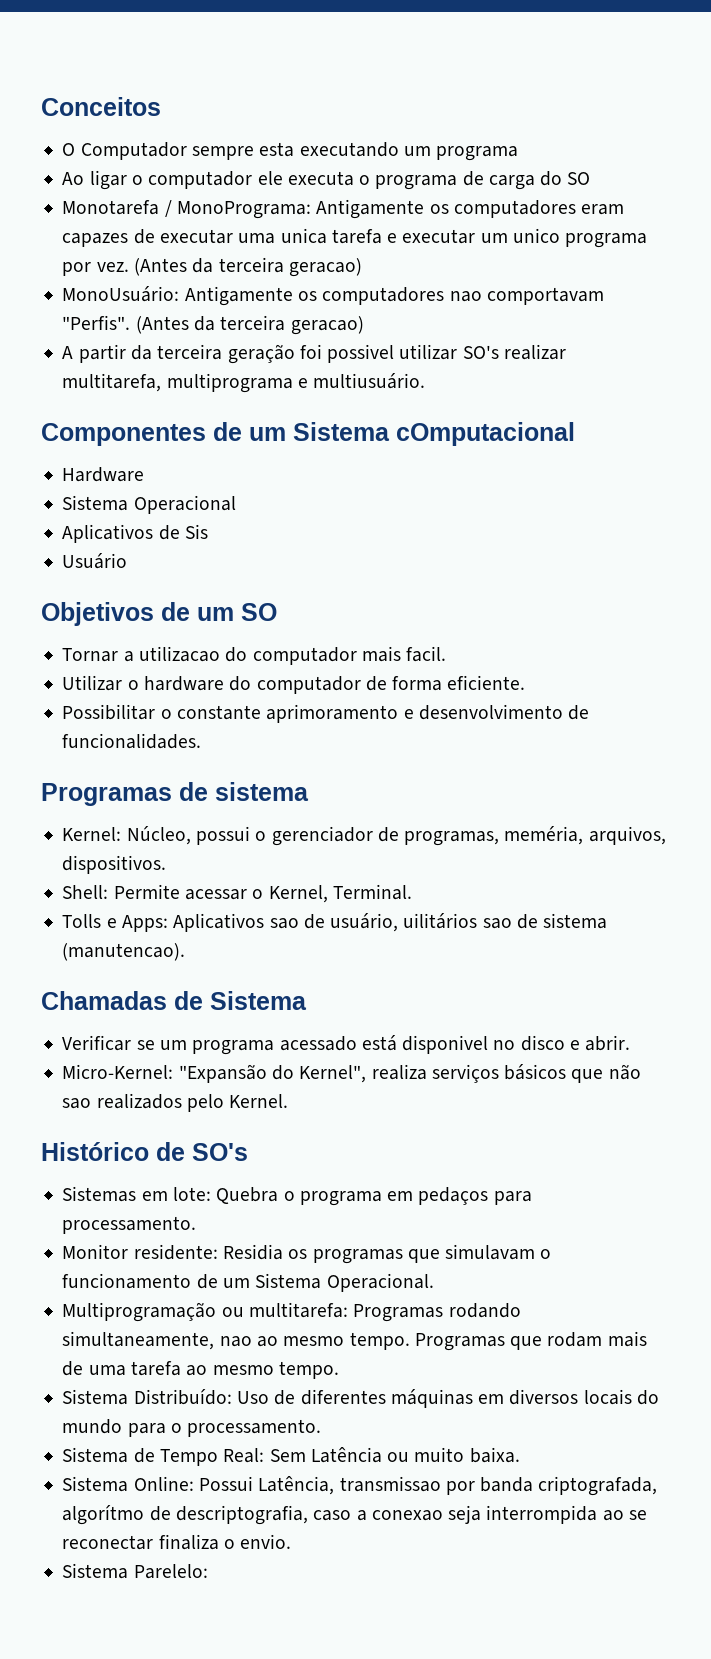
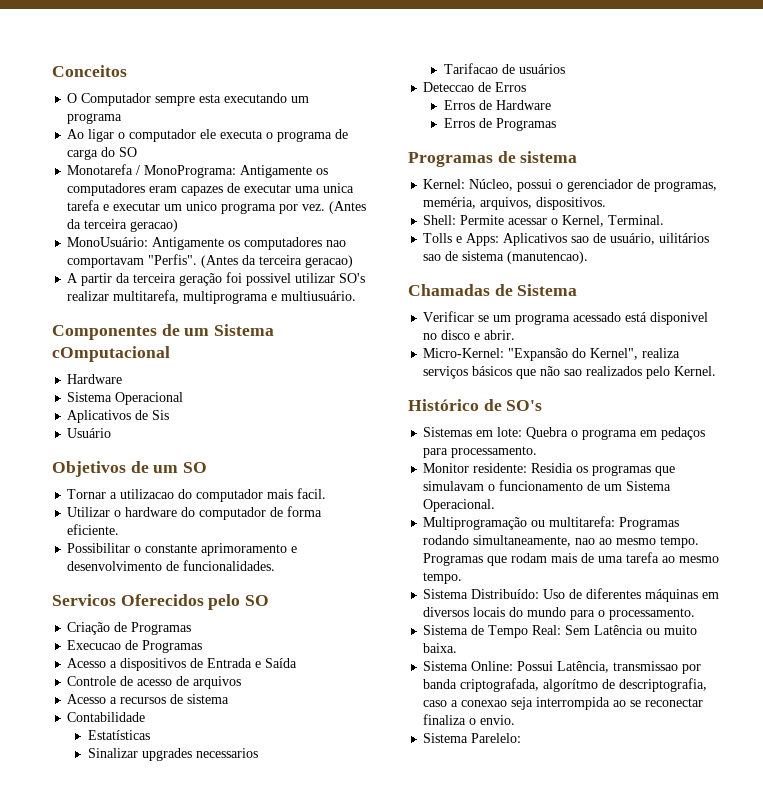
(202, 741) none -> [52,594,270,610] [67,622,192,635] [67,640,203,653] [67,658,298,671] [67,676,242,689] [67,694,230,704] [67,712,146,722] [87,730,150,740] [87,748,258,761] [443,63,565,74] [423,82,527,92] [443,100,551,110] [443,118,556,131] // Servicos Oferecidos pelo SO // Criação de Programas // Execucao de Programas // Acesso a dispositivos de Entrada e Saída // Controle de acesso de arquivos // Acesso a recursos de sistema // Contabilidade // Estatísticas // Sinalizar upgrades necessarios // Tarifacao de usuários // Deteccao de Erros // Erros de Hardware // Erros de Programas

